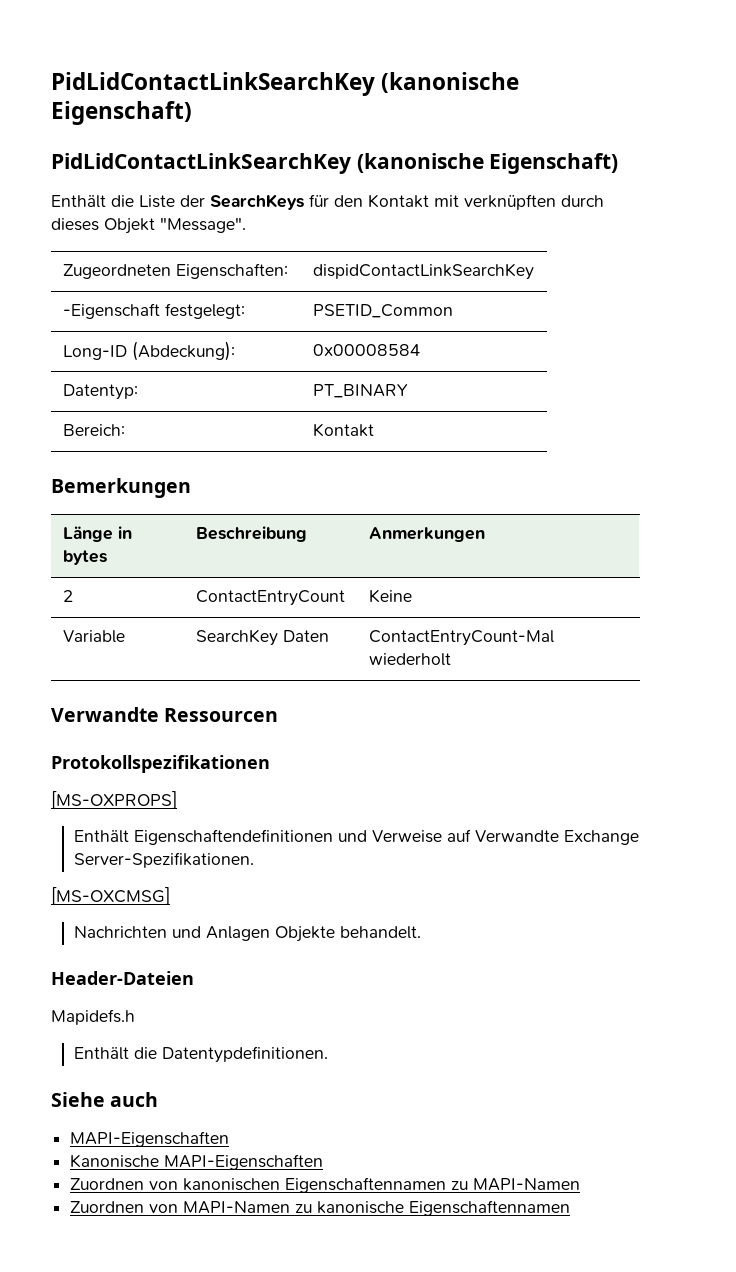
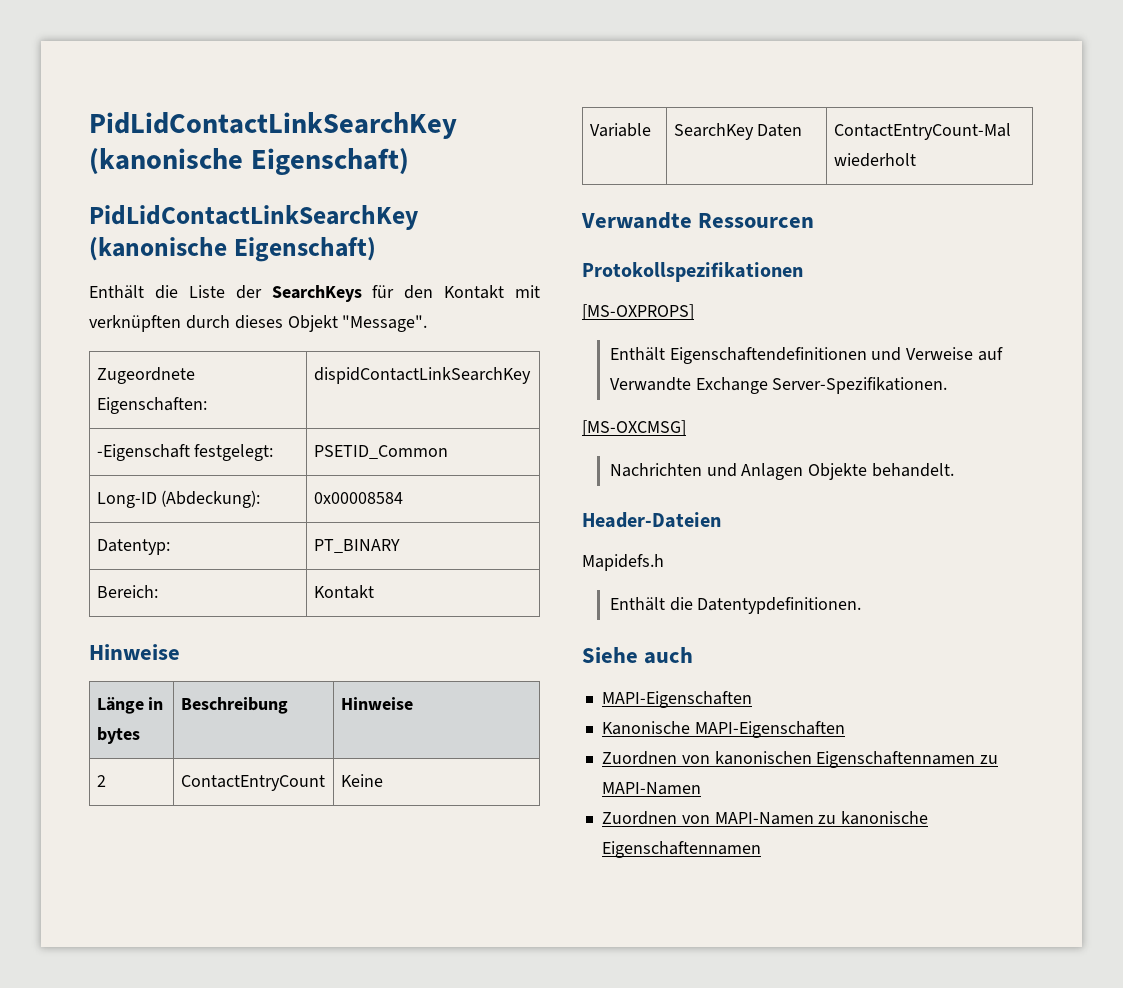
[62,264,171,279] Zugeordneten -> [96,367,195,384] Zugeordnete
[51,478,191,498] Bemerkungen -> [89,644,180,660] Hinweise
[368,527,485,542] Anmerkungen -> [340,697,413,710] Hinweise

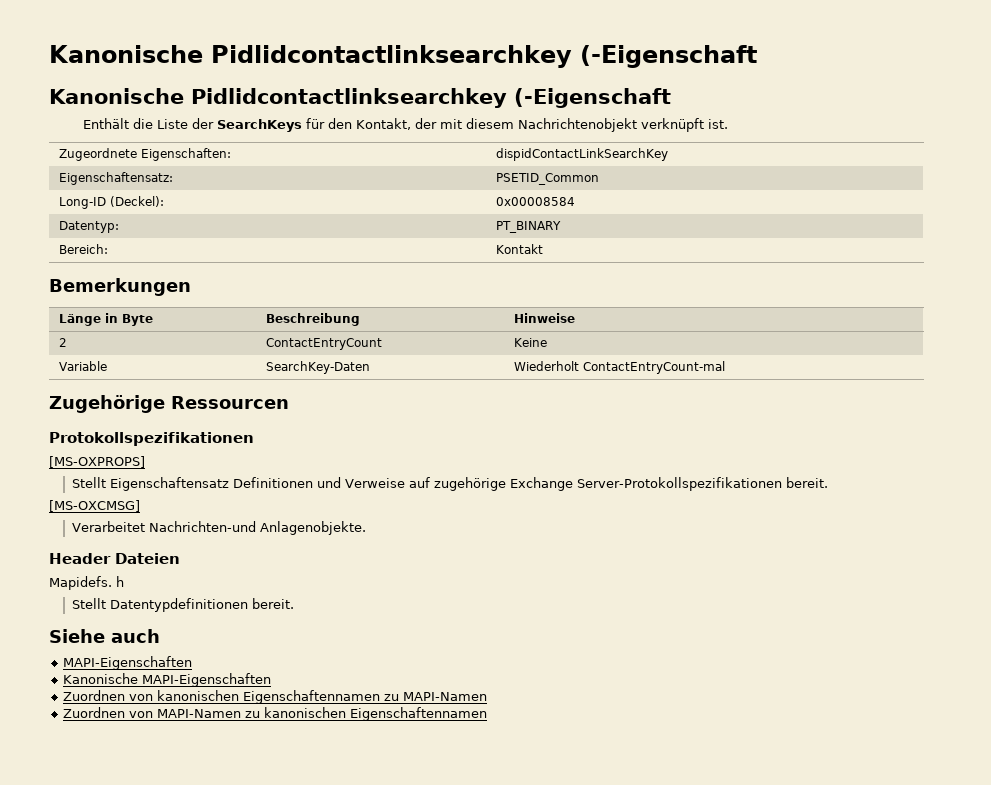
[89,112,457,139] [89,148,409,175] [89,205,418,230] [89,237,376,262] PidLidContactLinkSearchKey (kanonische Eigenschaft) // PidLidContactLinkSearchKey (kanonische Eigenschaft) -> [49,45,757,68] [49,88,671,108] Kanonische Pidlidcontactlinksearchkey (-Eigenschaft // Kanonische Pidlidcontactlinksearchkey (-Eigenschaft
[444,285,540,299] [89,315,428,332] Kontakt mit verknüpften durch dieses Objekt "Message". -> [355,118,728,132] Kontakt, der mit diesem Nachrichtenobjekt verknüpft ist.
[96,444,274,461] -Eigenschaft festgelegt: -> [58,172,173,185] Eigenschaftensatz:
[161,490,261,508] (Abdeckung): -> [109,196,164,207] (Deckel):
[89,644,180,660] Hinweise -> [49,278,191,296] Bemerkungen
[96,727,140,744] bytes -> [121,314,153,326] Byte
[673,123,803,140] [833,123,1011,140] [833,153,916,167] [581,212,815,229] [582,262,803,282] [582,304,694,320] [609,347,1004,364] [609,377,948,394] [582,420,686,436] [609,463,955,480] [582,512,721,528] [582,554,664,571] [609,597,862,614] SearchKey Daten | ContactEntryCount-Mal wiederholt // Verwandte Ressourcen // Protokollspezifikationen // [MS-OXPROPS] // Enthält Eigenschaftendefinitionen und Verweise auf Verwandte Exchange Server-Spezifikationen. // [MS-OXCMSG] // Nachrichten und Anlagen Objekte behandelt. // Header-Dateien // Mapidefs.h // Enthält die Datentypdefinitionen. -> [265,361,370,374] [513,361,725,374] [49,395,289,413] [49,432,254,446] [49,456,145,468] [72,477,829,491] [49,500,140,512] [72,521,367,535] [49,553,180,564] [49,576,124,590] [72,598,295,612] SearchKey-Daten | Wiederholt ContactEntryCount-mal // Zugehörige Ressourcen // Protokollspezifikationen // [MS-OXPROPS] // Stellt Eigenschaftensatz Definitionen und Verweise auf zugehörige Exchange Server-Protokollspezifikationen bereit. // [MS-OXCMSG] // Verarbeitet Nachrichten-und Anlagenobjekte. // Header Dateien // Mapidefs. h // Stellt Datentypdefinitionen bereit.
[841,811,929,825] kanonische -> [264,707,347,718] kanonischen

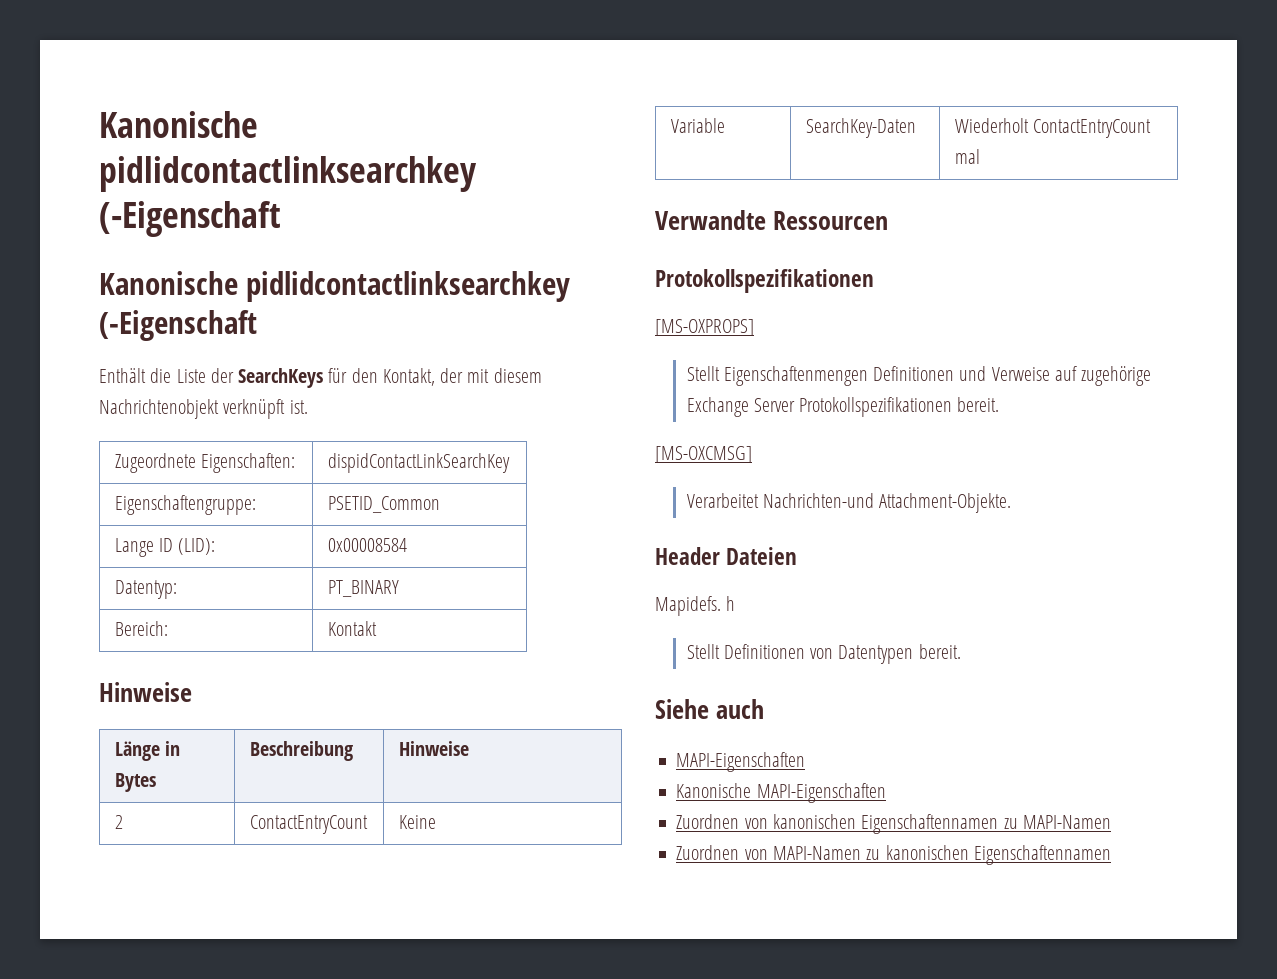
[49,45,572,68] Kanonische Pidlidcontactlinksearchkey -> [99,111,258,138] [99,156,477,192] Kanonische pidlidcontactlinksearchkey
[191,88,507,108] Pidlidcontactlinksearchkey -> [246,271,571,302] pidlidcontactlinksearchkey
[58,172,173,185] Eigenschaftensatz: -> [114,495,256,515] Eigenschaftengruppe:
[58,196,164,209] Long-ID (Deckel): -> [114,538,216,557] Lange ID (LID):
[49,278,191,296] Bemerkungen -> [99,682,192,702] Hinweise
[121,314,153,326] Byte -> [114,773,156,792] Bytes
[582,361,725,374] [49,395,165,413] ContactEntryCount-mal // Zugehörige -> [1032,119,1151,138] [954,149,980,164] [655,210,766,230] ContactEntryCount mal // Verwandte
[110,477,230,491] Eigenschaftensatz -> [723,366,868,386] Eigenschaftenmengen
[577,477,783,491] Server-Protokollspezifikationen -> [753,397,953,417] Server Protokollspezifikationen
[260,521,367,535] Anlagenobjekte. -> [879,493,1012,513] Attachment-Objekte.
[110,598,249,612] Datentypdefinitionen -> [723,644,914,664] Definitionen von Datentypen

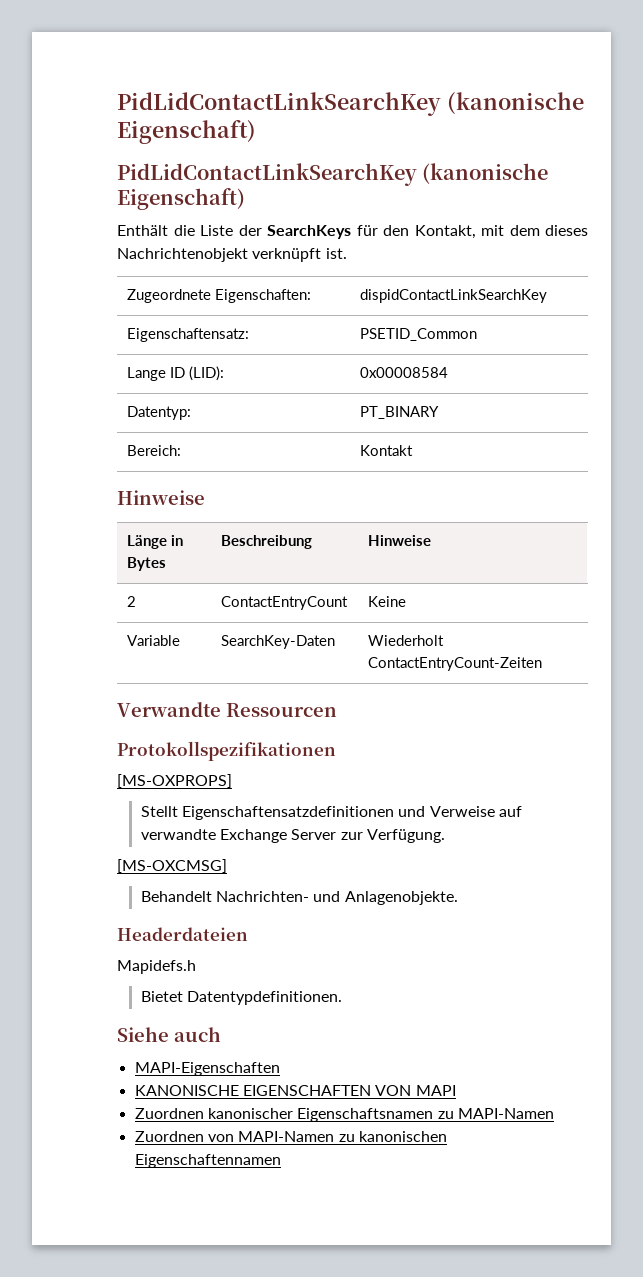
[99,111,258,138] [99,156,477,192] [99,201,281,237] [99,271,571,302] [99,310,257,341] Kanonische pidlidcontactlinksearchkey (-Eigenschaft // Kanonische pidlidcontactlinksearchkey (-Eigenschaft -> [117,92,584,116] [117,120,256,144] [117,163,549,186] [117,188,245,210] PidLidContactLinkSearchKey (kanonische Eigenschaft) // PidLidContactLinkSearchKey (kanonische Eigenschaft)
[440,368,542,383] der mit diesem -> [481,225,588,236] mit dem dieses
[114,495,256,515] Eigenschaftengruppe: -> [127,328,250,342] Eigenschaftensatz:
[1032,119,1151,138] [954,149,980,164] ContactEntryCount mal -> [368,657,543,671] ContactEntryCount-Zeiten
[723,366,955,386] Eigenschaftenmengen Definitionen -> [181,806,394,820] Eigenschaftensatzdefinitionen
[1081,366,1152,386] zugehörige -> [140,829,216,840] verwandte
[799,397,1000,417] Protokollspezifikationen bereit. -> [340,829,445,843] zur Verfügung.
[686,493,1012,513] [655,547,798,565] [655,596,736,616] [686,644,961,664] [655,699,765,719] [676,752,806,772] [676,783,886,803] [676,814,999,834] Verarbeitet Nachrichten-und Attachment-Objekte. // Header Dateien // Mapidefs. h // Stellt Definitionen von Datentypen bereit. // Siehe auch // MAPI-Eigenschaften // Kanonische MAPI-Eigenschaften // Zuordnen von kanonischen Eigenschaftennamen -> [140,891,458,905] [117,927,248,941] [117,960,196,974] [140,991,342,1005] [117,1027,221,1042] [134,1062,280,1076] [134,1085,456,1096] [134,1108,434,1122] Behandelt Nachrichten- und Anlagenobjekte. // Headerdateien // Mapidefs.h // Bietet Datentypdefinitionen. // Siehe auch // MAPI-Eigenschaften // KANONISCHE EIGENSCHAFTEN VON MAPI // Zuordnen kanonischer Eigenschaftsnamen

